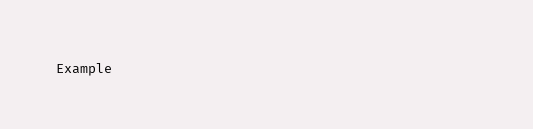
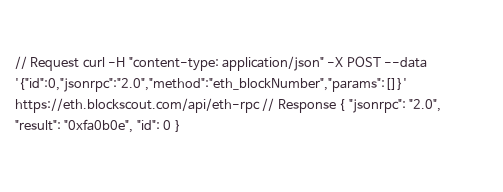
[56,63,112,76] Example -> [15,56,427,71] [15,78,407,92] [15,98,441,113] [15,119,181,133] // Request curl -H "content-type: application/json" -X POST --data '{"id":0,"jsonrpc":"2.0","method":"eth_blockNumber","params":[]}' https://eth.blockscout.com/api/eth-rpc // Response { "jsonrpc": "2.0", "result": "0xfa0b0e", "id": 0 }

